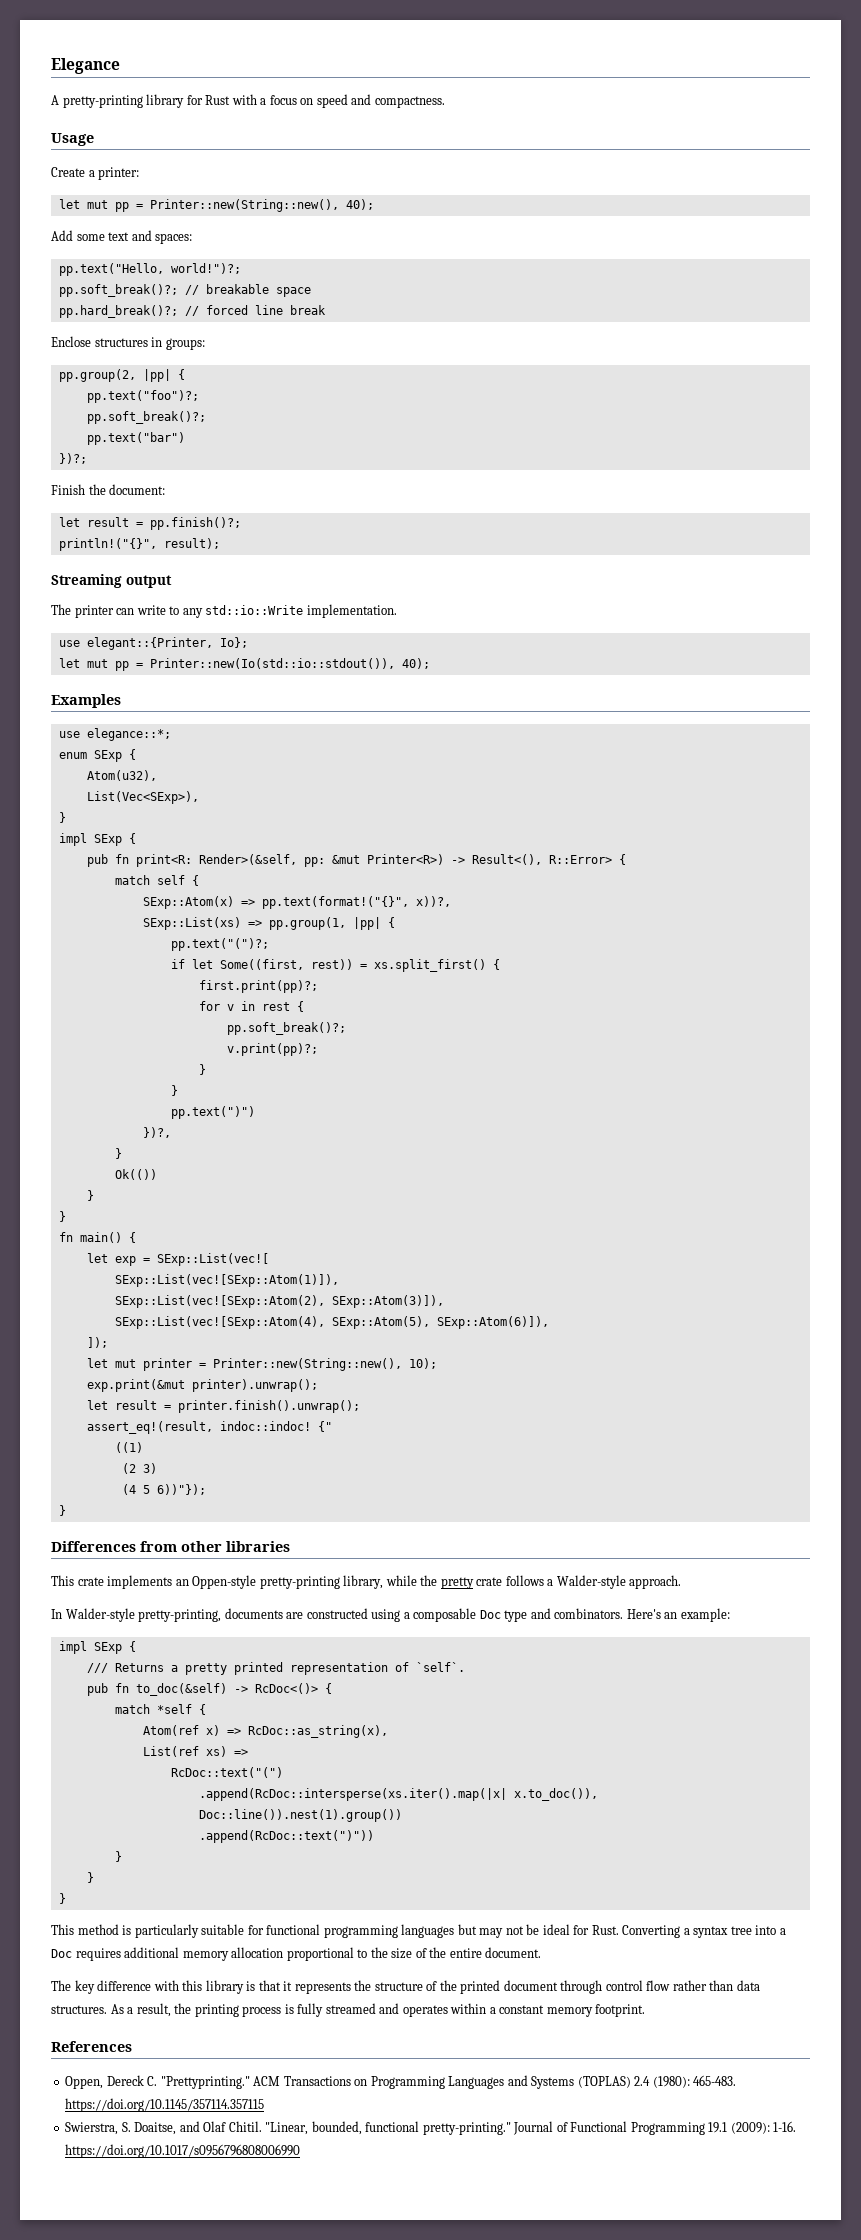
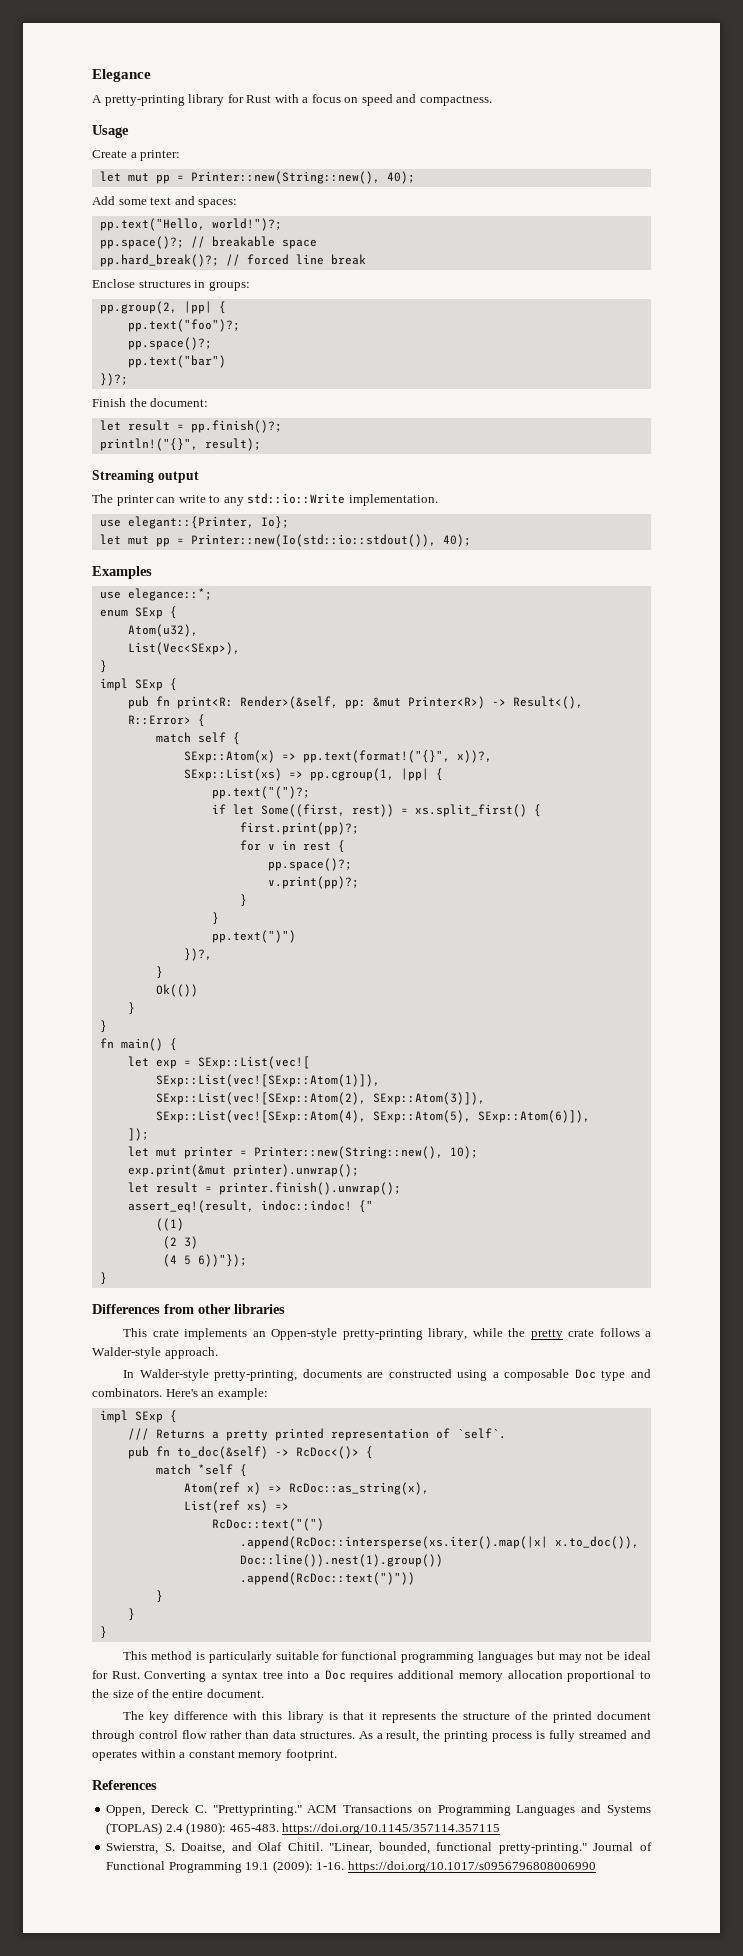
[58,284,178,297] pp.soft_break()?; -> [99,236,184,249] pp.space()?;
[86,411,206,424] pp.soft_break()?; -> [127,337,212,350] pp.space()?;
[268,917,346,930] pp.group(1, -> [309,768,394,781] pp.cgroup(1,
[226,1022,346,1035] pp.soft_break()?; -> [267,858,352,871] pp.space()?;

